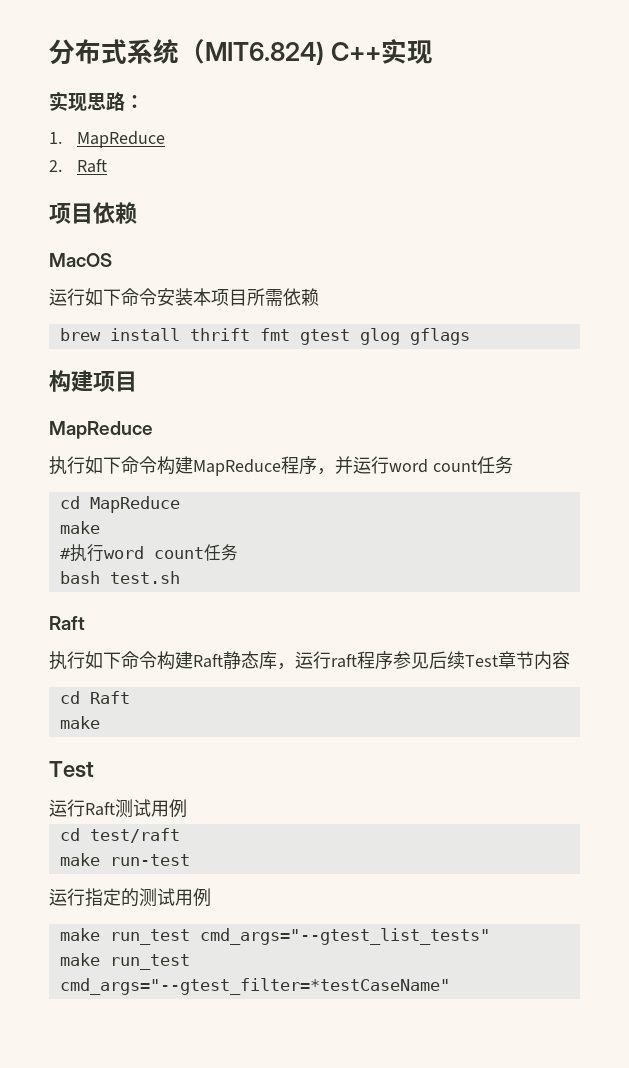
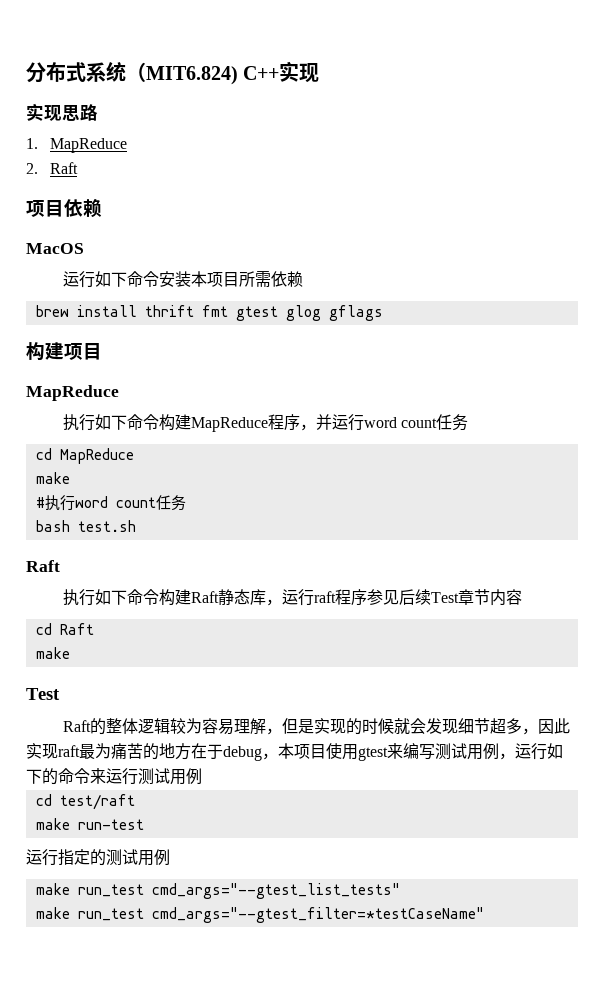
[125,95,144,109] ： -> (98, 112) none
[49,799,115,817] 运行Raft -> [62,718,570,735] [26,743,563,761] [26,768,138,785] Raft的整体逻辑较为容易理解，但是实现的时候就会发现细节超多，因此实现raft最为痛苦的地方在于debug，本项目使用gtest来编写测试用例，运行如下的命令来运行

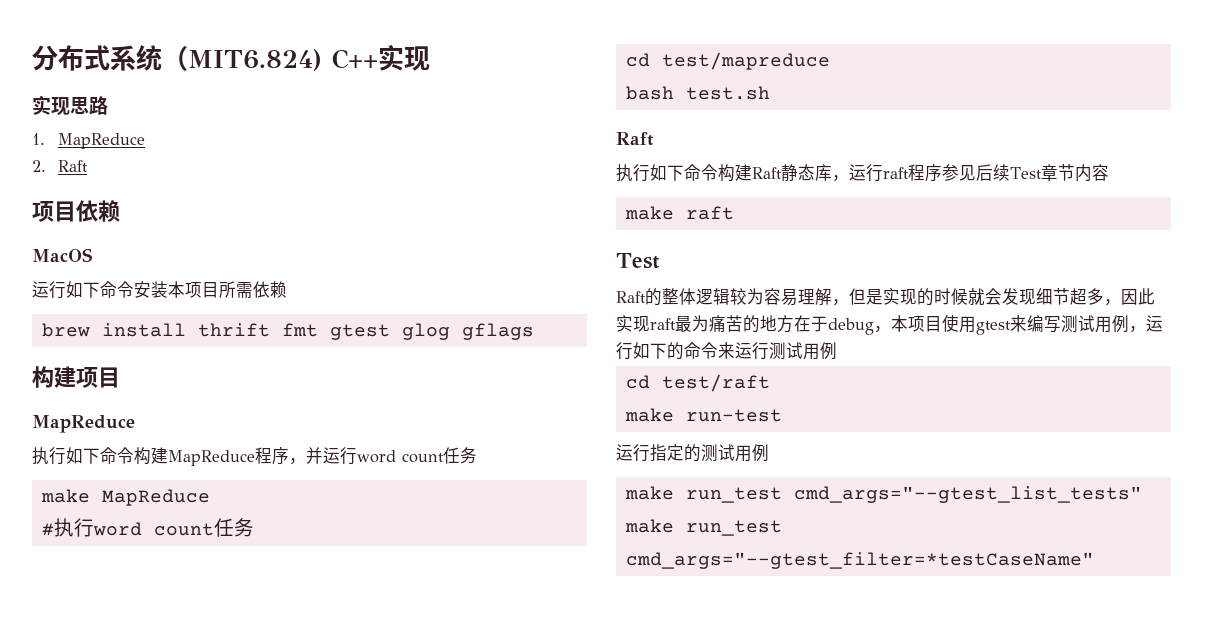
[35,448,134,464] [35,472,70,484] cd MapReduce // make -> [40,489,210,506] make MapReduce
(186, 503) none -> [625,52,830,70] // cd test/mapreduce
[35,623,94,635] [35,647,70,659] // cd Raft // make -> [624,206,734,220] // make raft

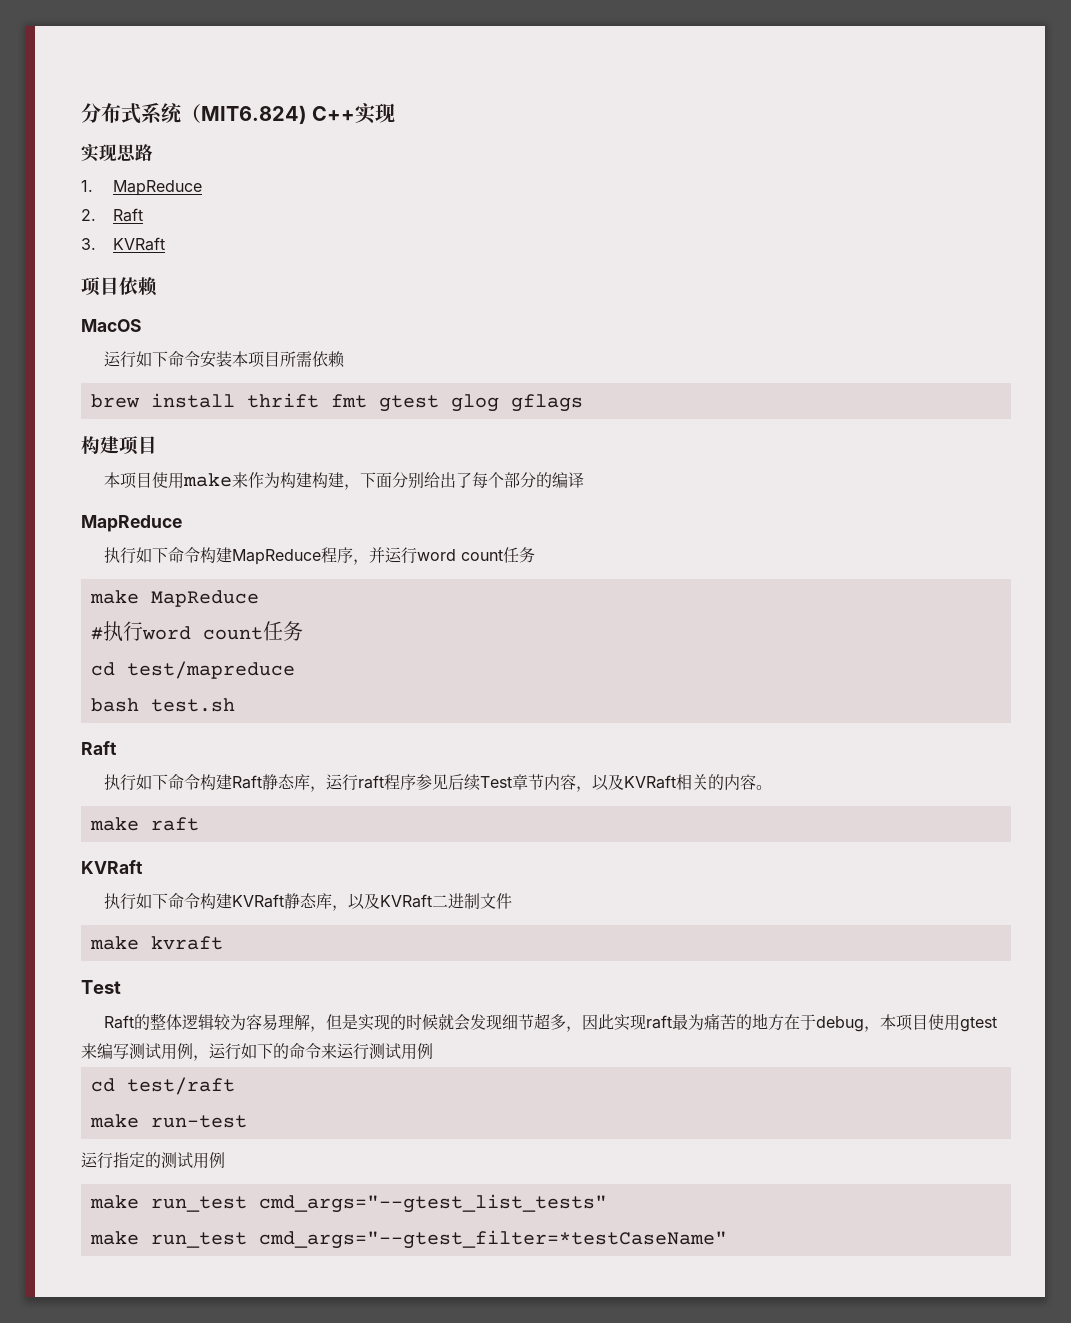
(89, 166) none -> [81,237,165,251] // 3. KVRaft
(120, 377) none -> [103,472,584,490] // 本项目使用make来作为构建构建，下面分别给出了每个部分的编译
[624,206,734,220] // make raft -> [575,774,772,792] [89,817,199,831] [81,860,143,874] [103,893,512,911] [89,936,223,950] ，以及KVRaft相关的内容。 // make raft // KVRaft // 执行如下命令构建KVRaft静态库，以及KVRaft二进制文件 // make kvraft

